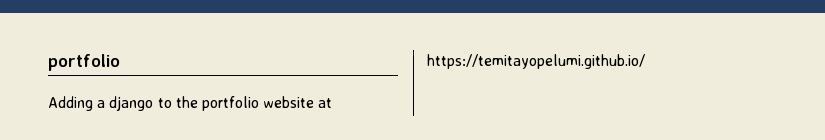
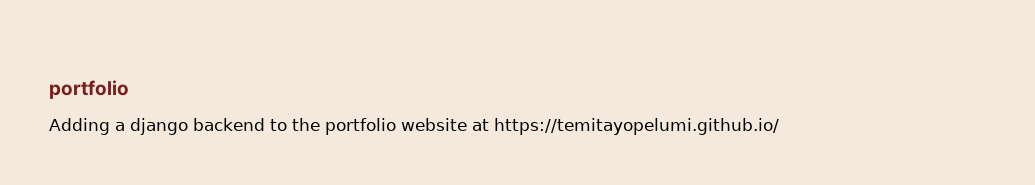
(154, 103) none -> [193,118,265,131] backend

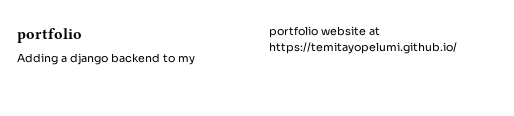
[292,118,320,131] the -> [178,55,195,65] my

